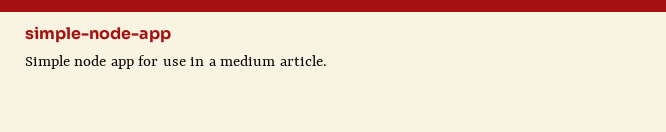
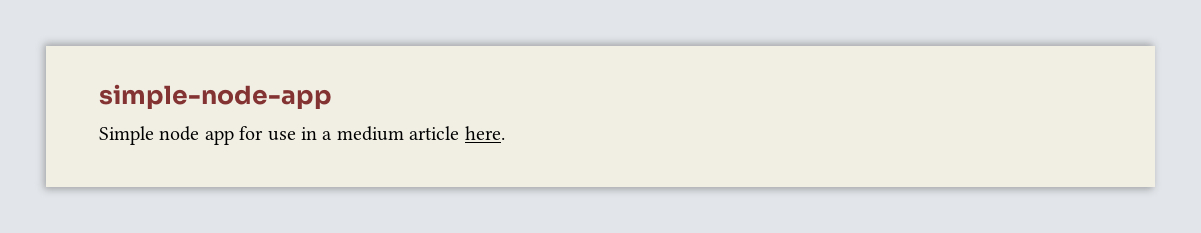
[279,55,327,66] article. -> [409,126,505,140] article here.

